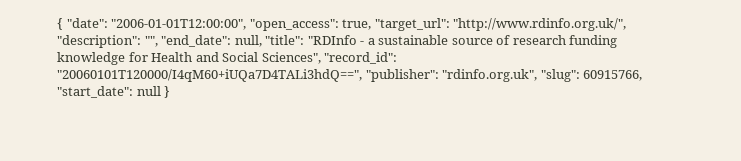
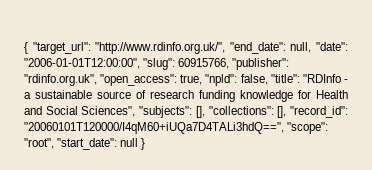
[66,18,627,31] [57,35,262,48] "date": "2006-01-01T12:00:00", "open_access": true, "target_url": "http://www.rdinfo.org.uk/", "description": "", "end_date": null, -> [32,42,349,54] [24,58,290,70] [24,74,268,86] "target_url": "http://www.rdinfo.org.uk/", "end_date": null, "date": "2006-01-01T12:00:00", "slug": 60915766, "publisher": "rdinfo.org.uk", "open_access": true, "npld": false,
[324,52,398,64] [57,69,643,82] "record_id": "20060101T120000/I4qM60+iUQa7D4TALi3hdQ==", "publisher": "rdinfo.org.uk", "slug": 60915766, -> [139,106,348,118] [24,122,329,134] [24,138,54,149] "subjects": [], "collections": [], "record_id": "20060101T120000/I4qM60+iUQa7D4TALi3hdQ==", "scope": "root",

